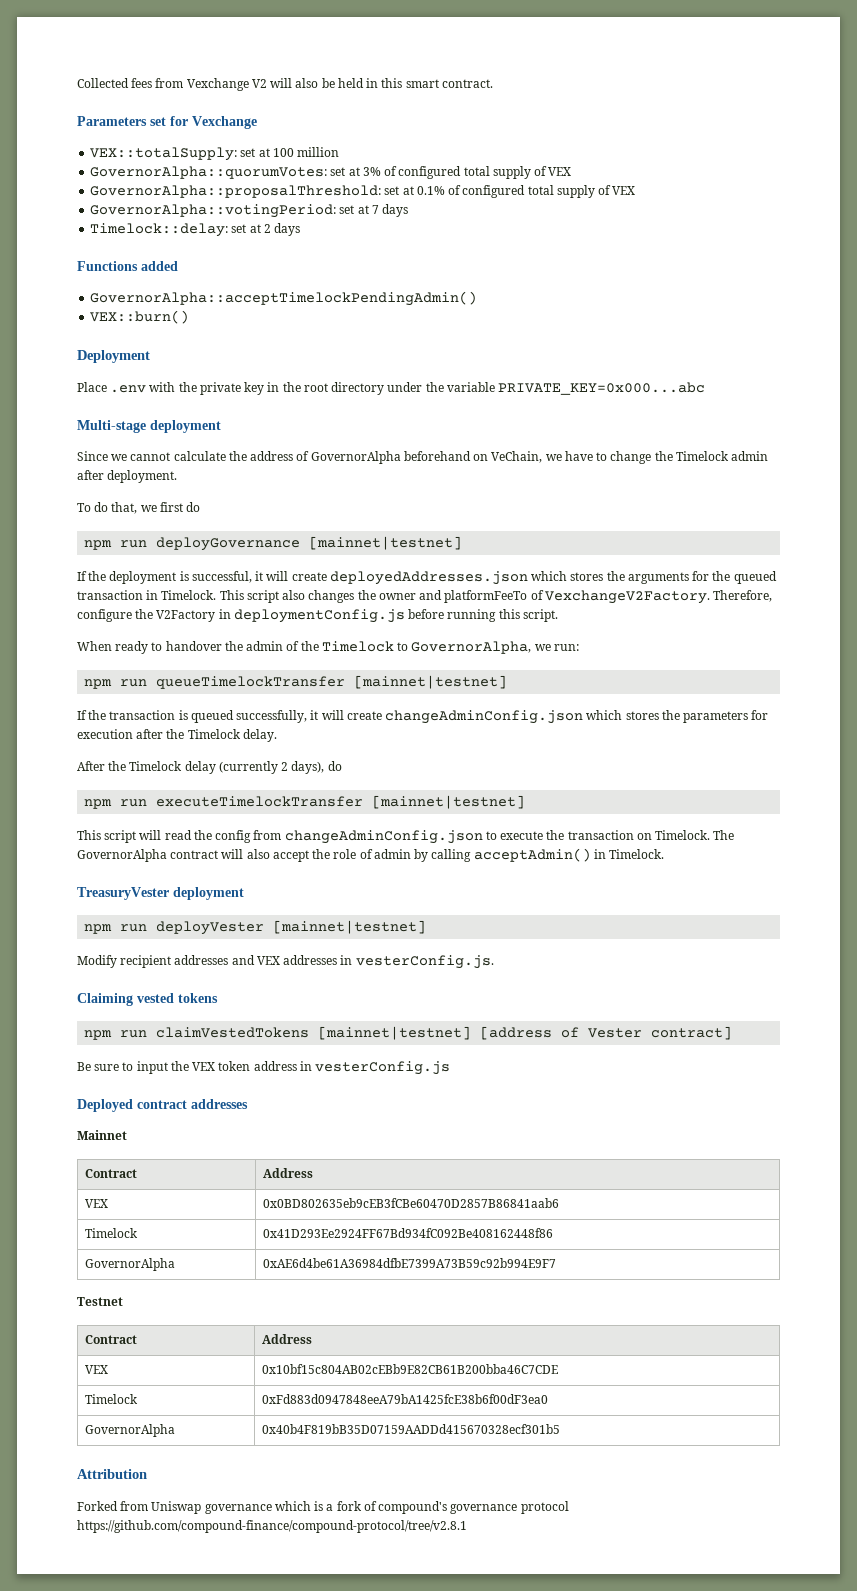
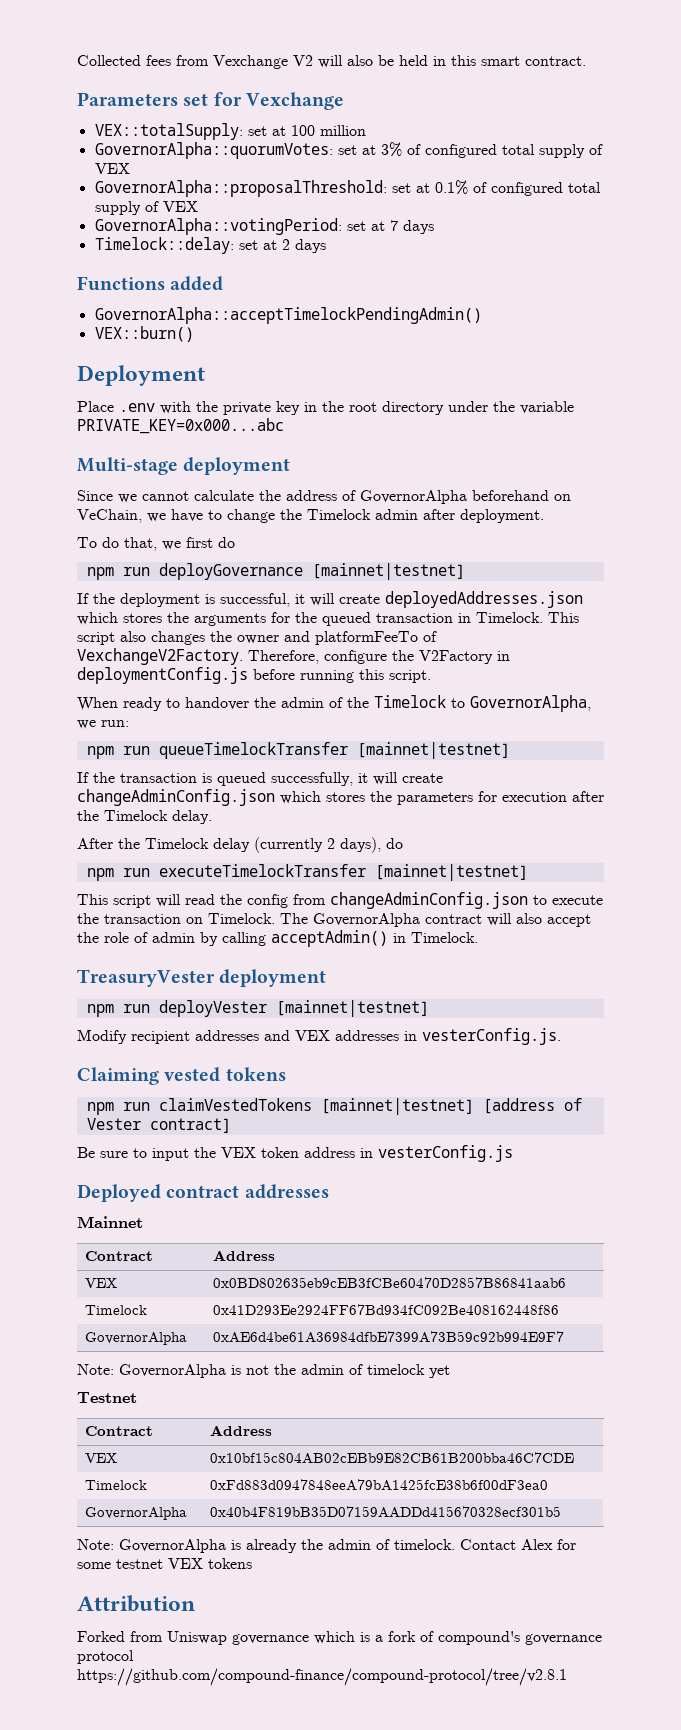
(556, 1263) none -> [77,1364,450,1378] // Note: GovernorAlpha is not the admin of timelock yet
(560, 1429) none -> [77,1539,576,1553] [77,1558,252,1569] // Note: GovernorAlpha is already the admin of timelock. Contact Alex for some testnet VEX tokens

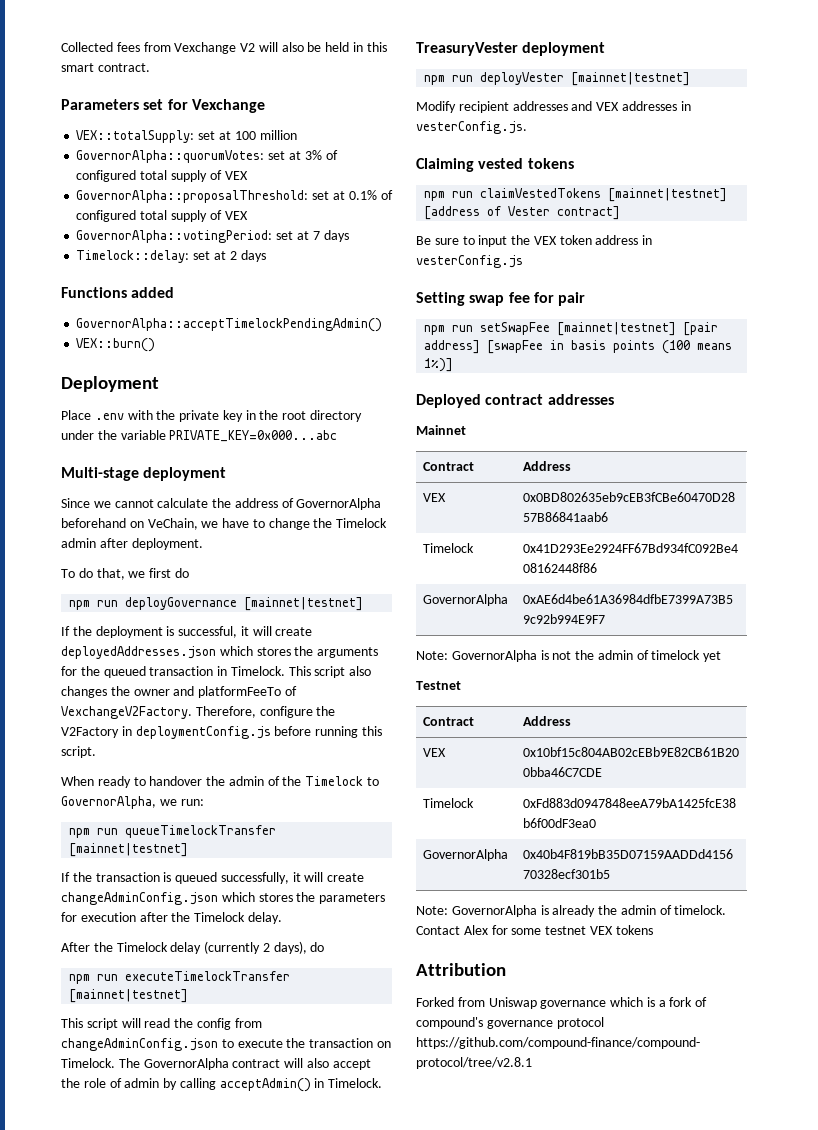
(513, 1153) none -> [416,292,586,306] [424,322,719,336] [424,340,733,354] [424,358,454,372] // Setting swap fee for pair // npm run setSwapFee [mainnet|testnet] [pair address] [swapFee in basis points (100 means 1%)]

